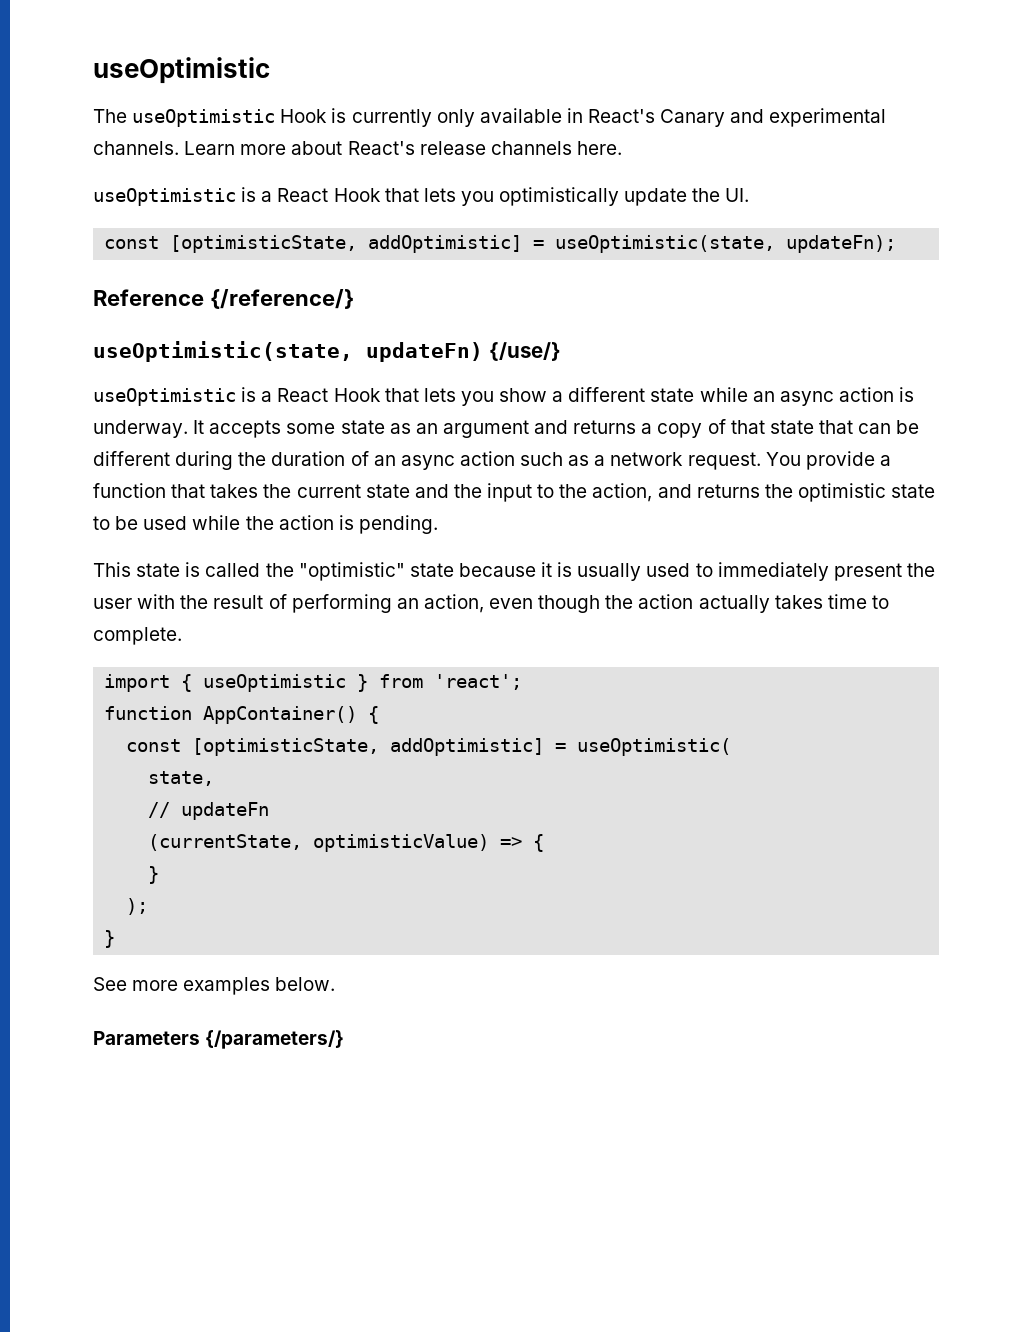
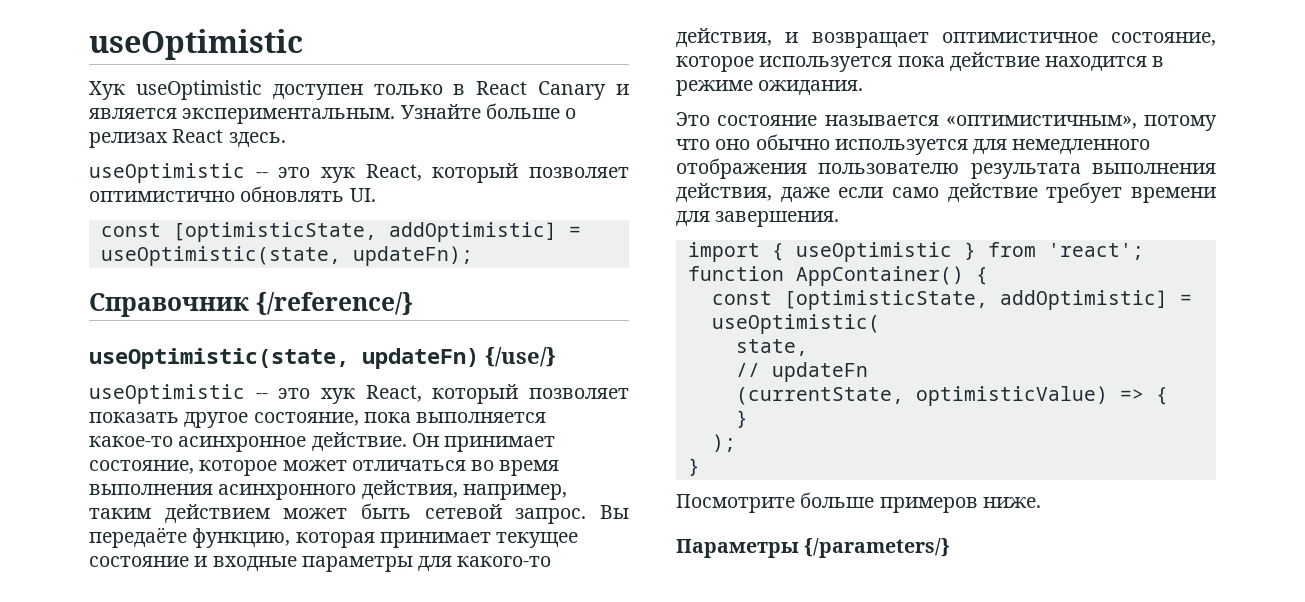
[93,108,887,127] [93,141,622,155] [93,187,721,206] The useOptimistic Hook is currently only available in React's Canary and experimental channels. Learn more about React's release channels here. // useOptimistic is a React Hook that lets you optimistically update the -> [89,80,629,100] [89,103,577,124] [89,129,286,148] [89,163,629,183] [89,186,345,202] Хук useOptimistic доступен только в React Canary и является экспериментальным. Узнайте больше о релизах React здесь. // useOptimistic -- это хук React, который позволяет оптимистично обновлять
[93,289,204,306] Reference -> [89,293,249,317] Справочник
[241,387,915,406] [93,419,920,438] [93,451,891,470] [93,483,936,502] [93,515,438,534] [93,562,935,581] [93,594,889,613] [93,627,182,645] is a React Hook that lets you show a different state while an async action is underway. It accepts some state as an argument and returns a copy of that state that can be different during the duration of an async action such as a network request. You provide a function that takes the current state and the input to the action, and returns the optimistic state to be used while the action is pending. // This state is called the "optimistic" state because it is usually used to immediately present the user with the result of performing an action, even though the action actually takes time to complete. -> [255,384,629,404] [89,412,547,428] [89,432,556,452] [89,460,560,476] [89,480,567,500] [89,503,629,524] [89,527,579,548] [89,556,552,572] [676,28,1216,48] [676,52,1165,72] [676,80,864,96] [676,112,1217,131] [676,134,1151,155] [676,158,1216,179] [676,182,1216,203] [676,211,840,227] -- это хук React, который позволяет показать другое состояние, пока выполняется какое-то асинхронное действие. Он принимает состояние, которое может отличаться во время выполнения асинхронного действия, например, таким действием может быть сетевой запрос. Вы передаёте функцию, которая принимает текущее состояние и входные параметры для какого-то действия, и возвращает оптимистичное состояние, которое используется пока действие находится в режиме ожидания. // Это состояние называется «оптимистичным», потому что оно обычно используется для немедленного отображения пользователю результата выполнения действия, даже если само действие требует времени для завершения.
[93,977,336,995] [93,1031,200,1045] See more examples below. // Parameters -> [676,492,1041,513] [676,539,799,558] Посмотрите больше примеров ниже. // Параметры

